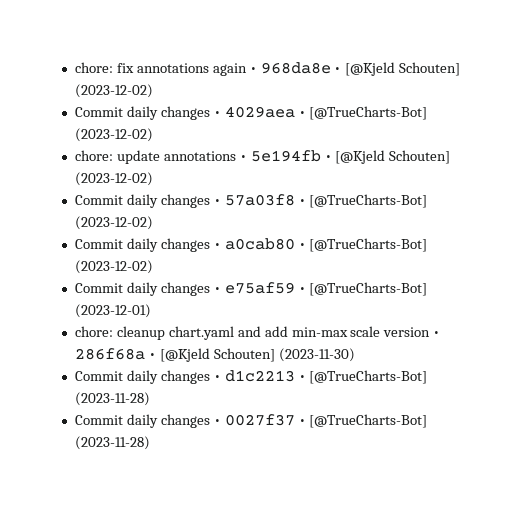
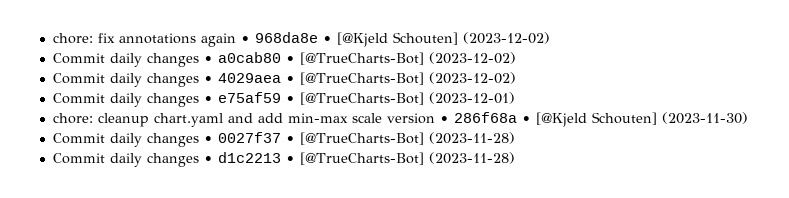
[224,106,428,120] [74,128,153,142] [74,150,451,164] [74,172,153,186] [74,194,428,208] [74,216,153,230] [74,238,295,252] 4029aea • [@TrueCharts-Bot] (2023-12-02) // chore: update annotations • 5e194fb • [@Kjeld Schouten] (2023-12-02) // Commit daily changes • 57a03f8 • [@TrueCharts-Bot] (2023-12-02) // Commit daily changes • a0cab80 -> [217,52,516,65] [52,73,281,87] a0cab80 • [@TrueCharts-Bot] (2023-12-02) // Commit daily changes • 4029aea
[224,370,295,382] d1c2213 -> [217,132,281,143] 0027f37
[224,414,295,426] 0027f37 -> [217,152,281,163] d1c2213

